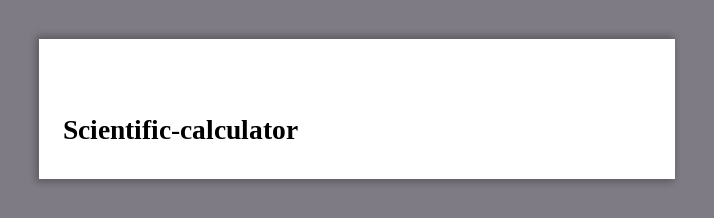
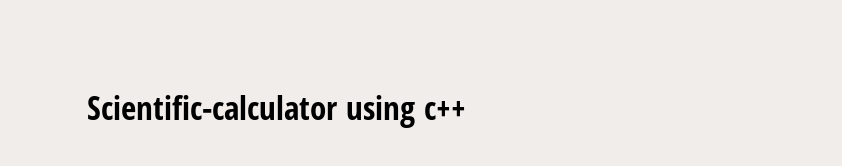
(298, 129) none -> [345,95,466,128] using c++

